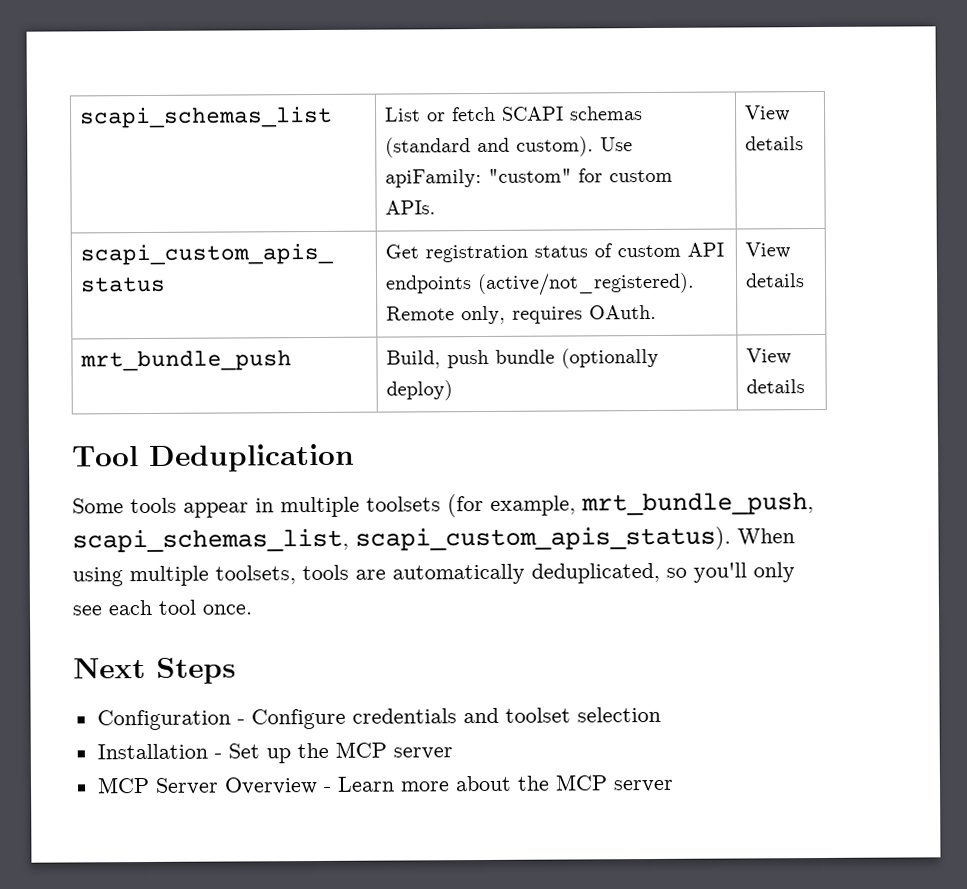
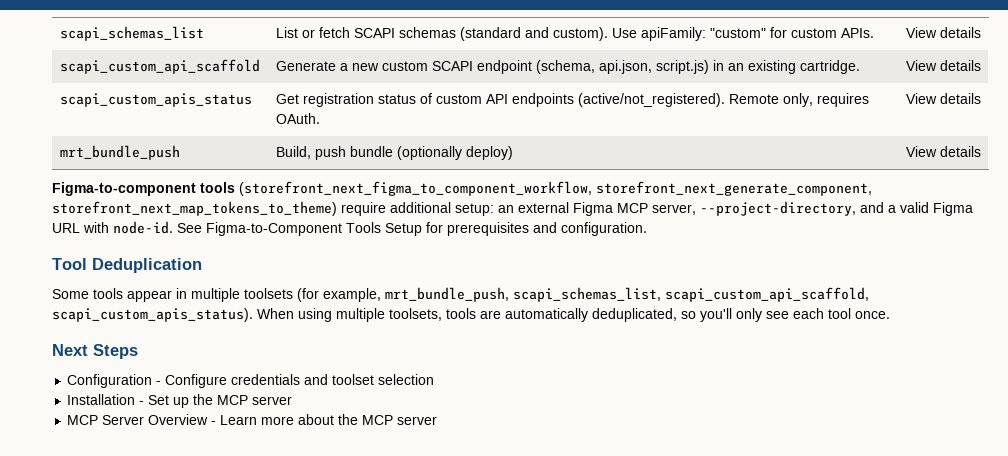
(805, 143) none -> [59,59,260,74] [275,60,860,74] [905,60,981,71] // scapi_custom_api_scaffold | Generate a new custom SCAPI endpoint (schema, api.json, script.js) in an existing cartridge. | View details
(806, 386) none -> [52,181,872,196] [52,201,973,216] [52,221,647,236] // Figma-to-component tools (storefront_next_figma_to_component_workflow, storefront_next_generate_component, storefront_next_map_tokens_to_theme) require additional setup: an external Figma MCP server, --project-directory, and a valid Figma URL with node-id. See Figma-to-Component Tools Setup for prerequisites and configuration.
(349, 540) none -> [665,287,869,302] scapi_custom_api_scaffold,

